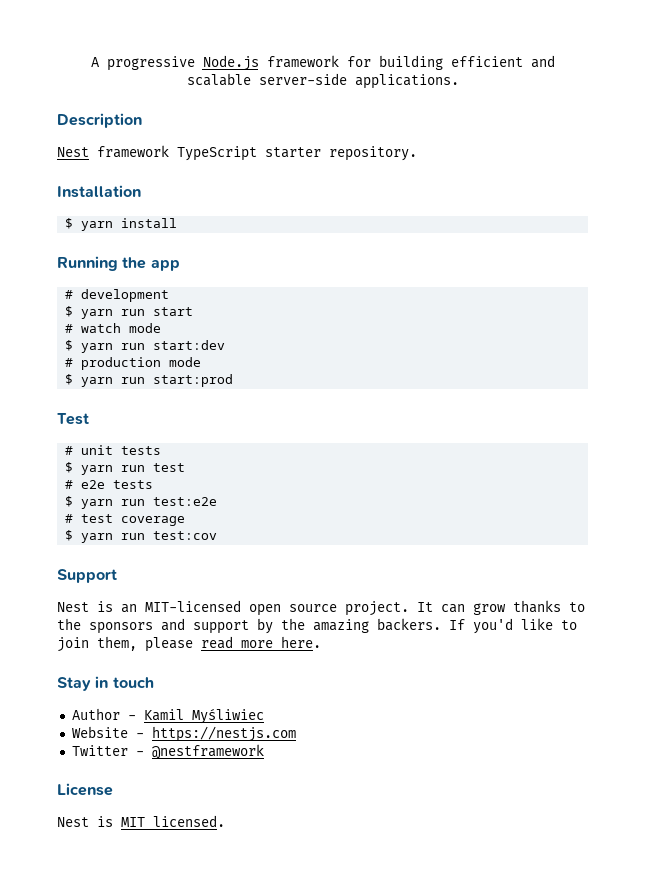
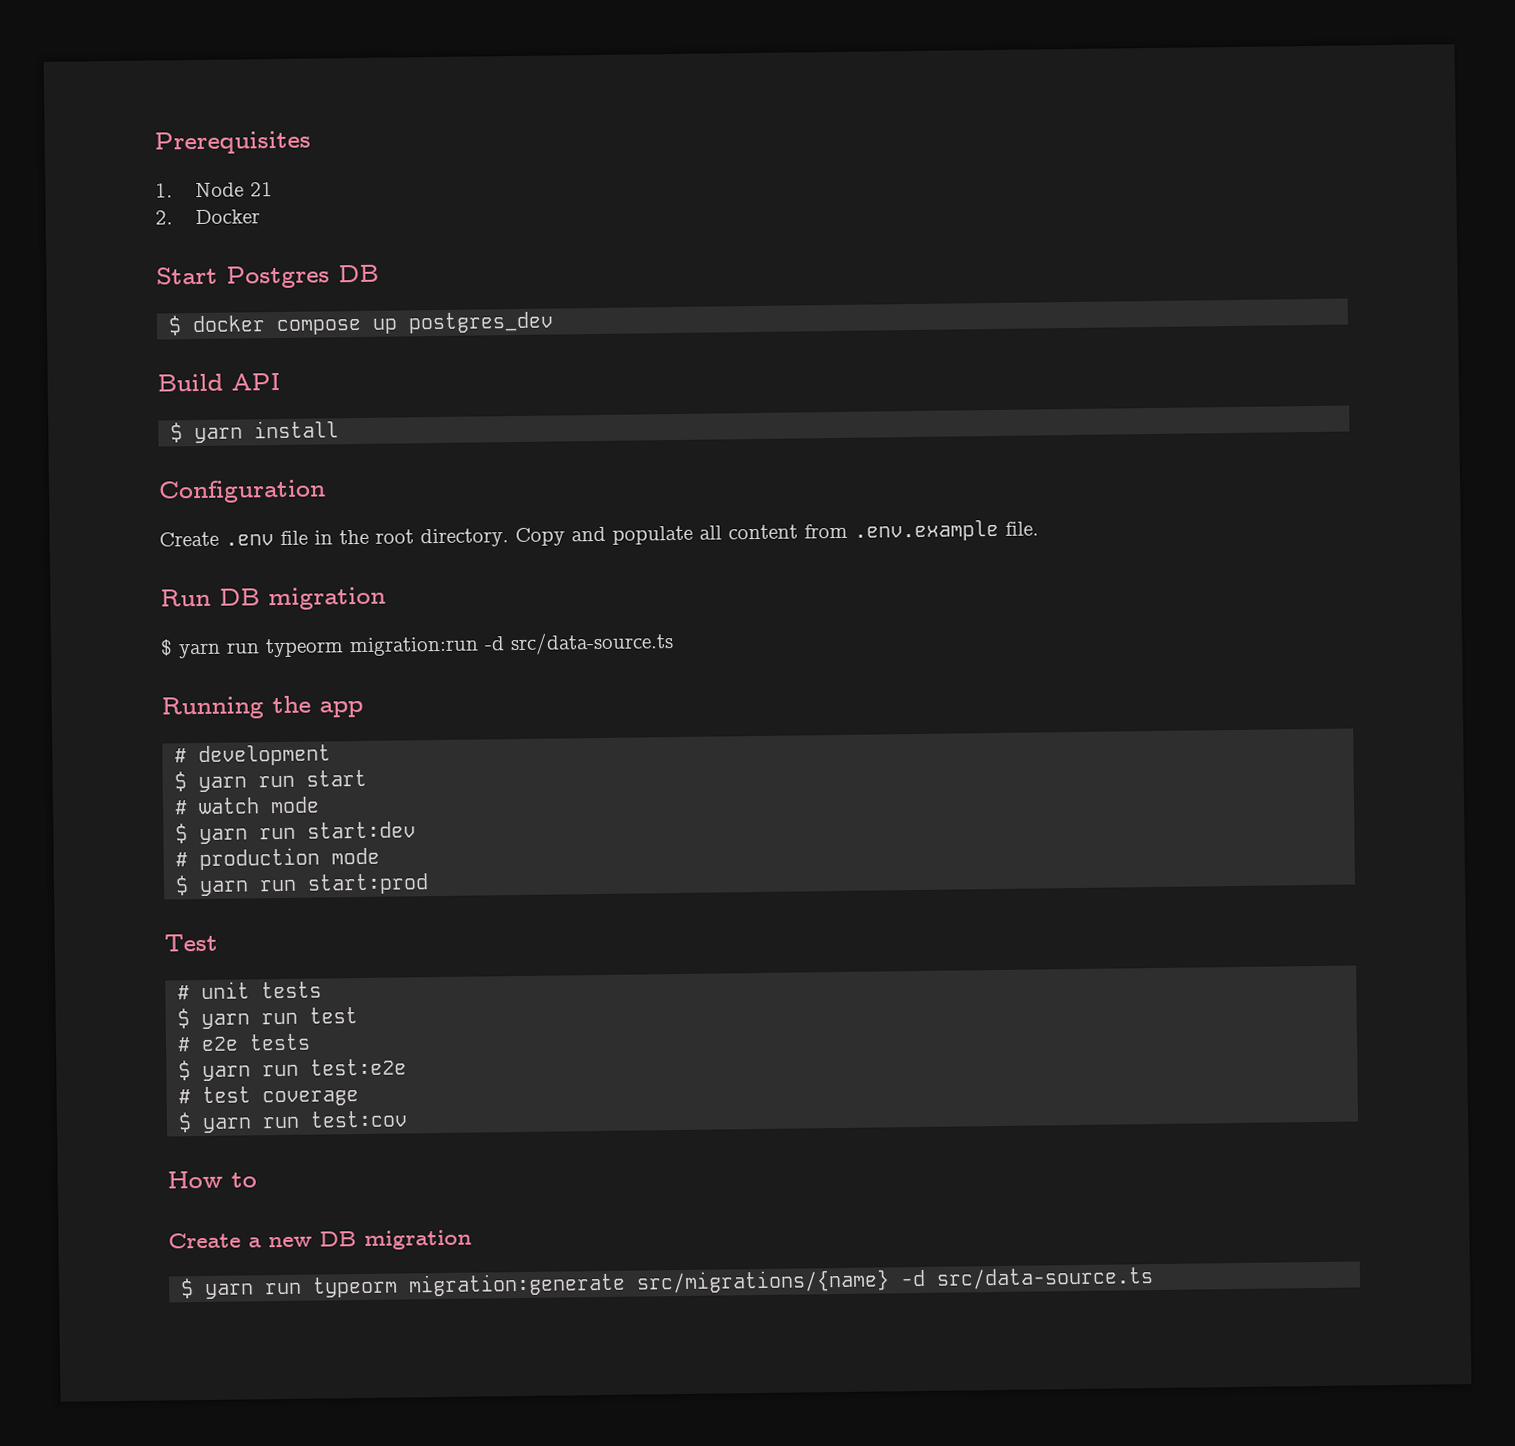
[90,55,555,71] [186,73,459,89] [57,113,142,128] [57,145,417,161] [57,185,141,198] [65,218,178,231] A progressive Node.js framework for building efficient and scalable server-side applications. // Description // Nest framework TypeScript starter repository. // Installation // $ yarn install -> [154,130,311,155] [155,182,273,198] [155,209,260,225] [156,264,379,289] [168,311,555,336] [157,372,281,392] [170,420,340,444] [158,479,326,504] [159,519,1039,548] [160,586,386,611] [160,632,674,659] Prerequisites // 1. Node 21 // 2. Docker // Start Postgres DB // $ docker compose up postgres_dev // Build API // $ yarn install // Configuration // Create .env file in the root directory. Copy and populate all content from .env.example file. // Run DB migration // $ yarn run typeorm migration:run -d src/data-source.ts
[57,569,117,583] [57,600,585,616] [57,618,577,634] [57,636,321,652] [57,676,154,691] [71,708,264,724] [71,726,296,742] [71,744,264,759] [57,783,113,796] [57,815,225,827] Support // Nest is an MIT-licensed open source project. It can grow thanks to the sponsors and support by the amazing backers. If you'd like to join them, please read more here. // Stay in touch // Author - Kamil Myśliwiec // Website - https://nestjs.com // Twitter - @nestframework // License // Nest is MIT licensed. -> [167,1170,257,1189] [168,1229,472,1250] [180,1267,1155,1299] How to // Create a new DB migration // $ yarn run typeorm migration:generate src/migrations/{name} -d src/data-source.ts

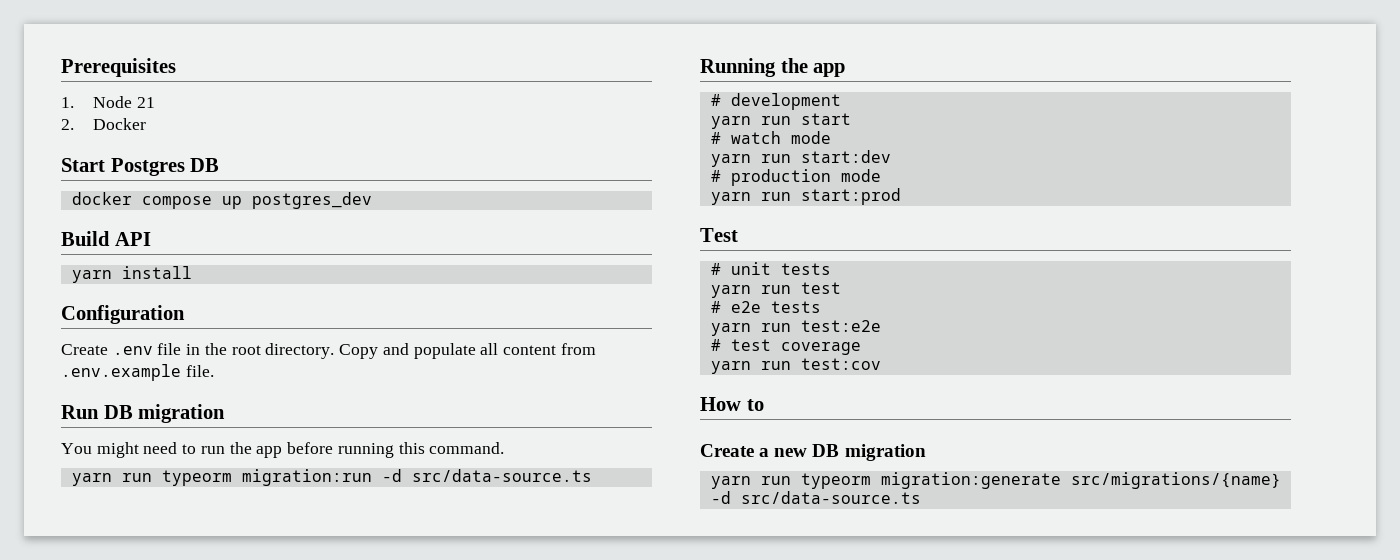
[168,315,183,336] $ -> (220, 165) none
[170,422,184,443] $ -> (151, 239) none
[160,639,173,657] $ -> [61,442,505,458] You might need to run the app before running this command. //
[174,771,188,792] $ -> (841, 101) none
[175,823,189,844] $ -> (831, 137) none
[175,875,190,896] $ -> (881, 175) none
[177,1008,191,1029] $ -> (831, 269) none
[178,1060,192,1081] $ -> (821, 307) none
[178,1112,193,1133] $ -> (861, 348) none
[180,1278,195,1299] $ -> (926, 452) none

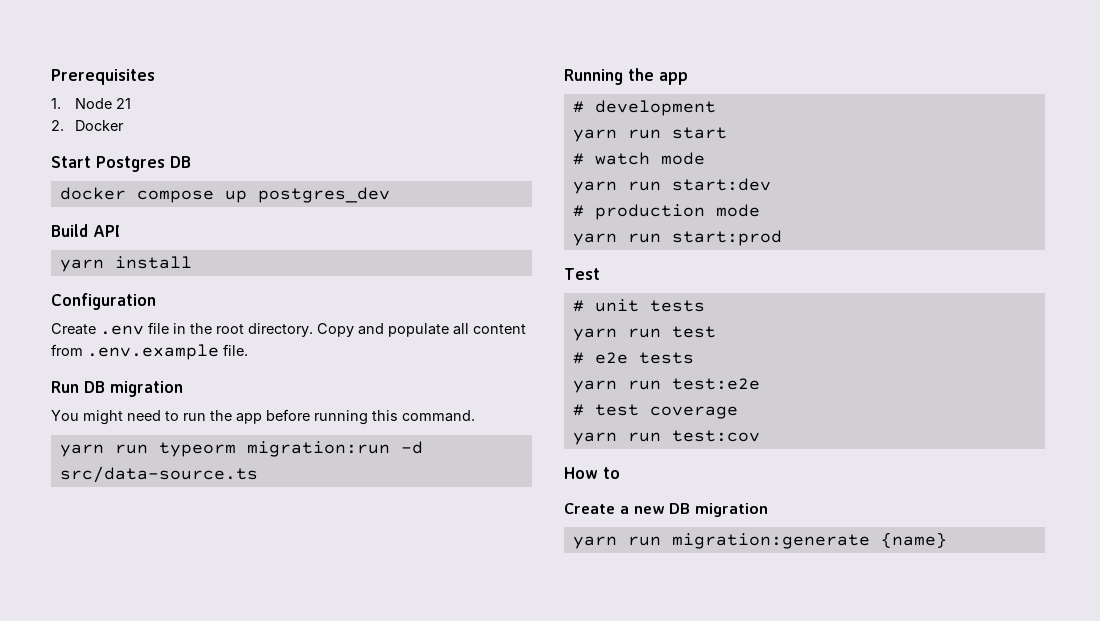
[800,472,1281,489] [710,491,921,504] typeorm migration:generate src/migrations/{name} -d src/data-source.ts -> [671,532,947,549] migration:generate {name}

